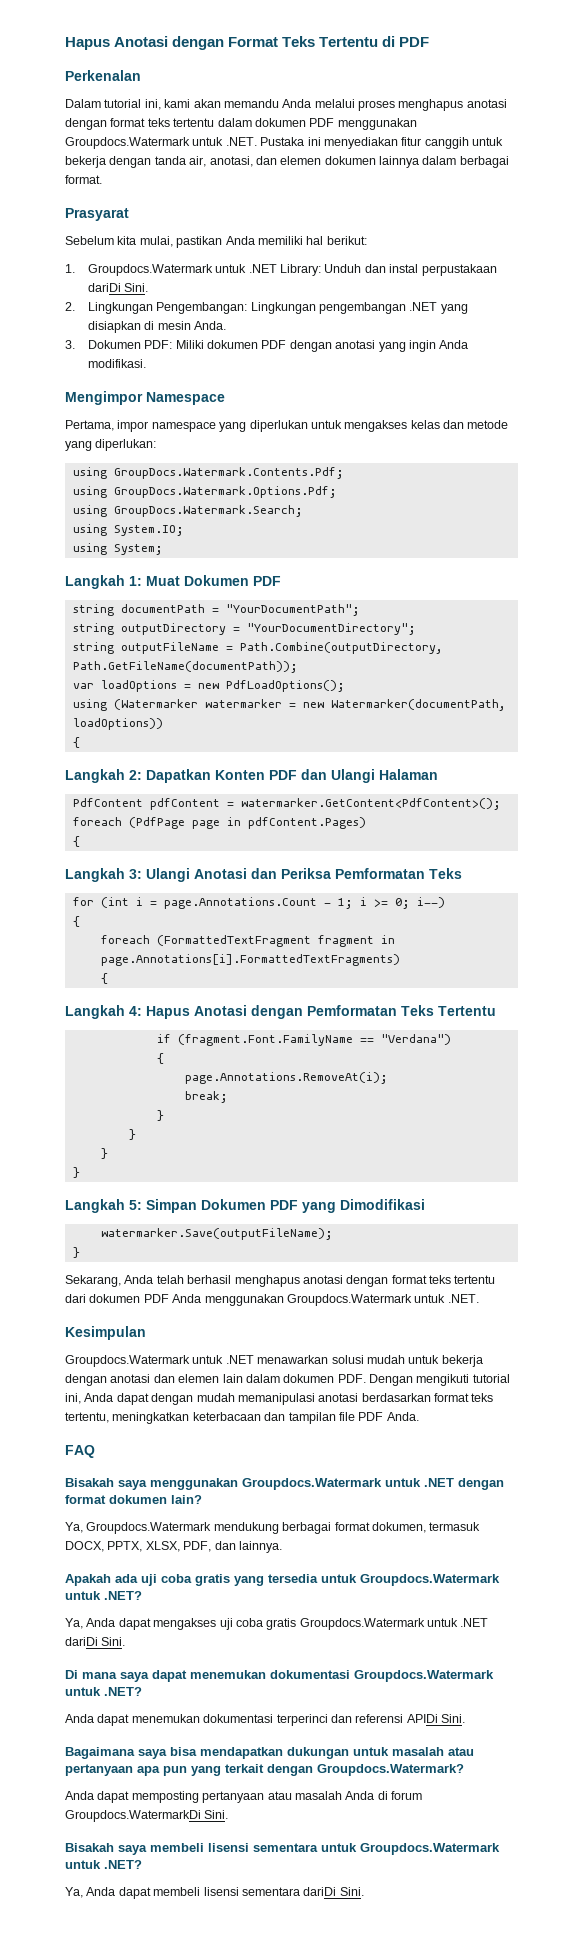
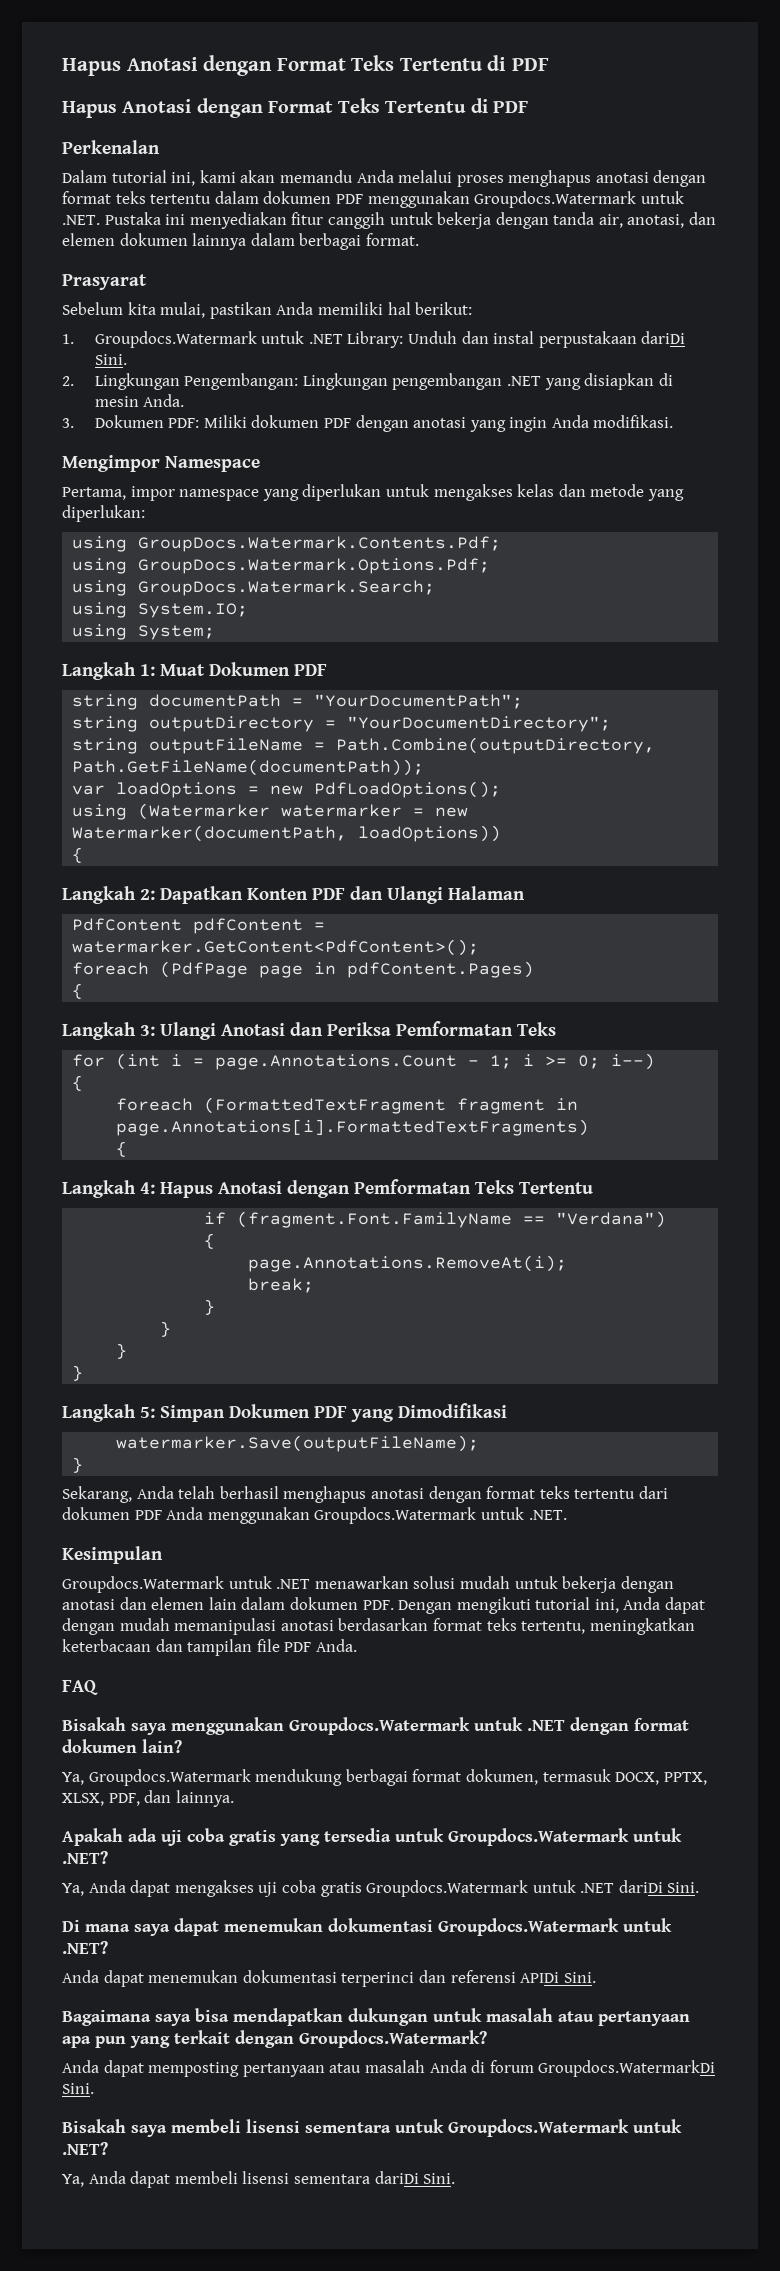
[65,36,430,50] Hapus Anotasi dengan Format Teks Tertentu di PDF -> [62,55,549,76] [62,98,528,118] Hapus Anotasi dengan Format Teks Tertentu di PDF // Hapus Anotasi dengan Format Teks Tertentu di PDF

